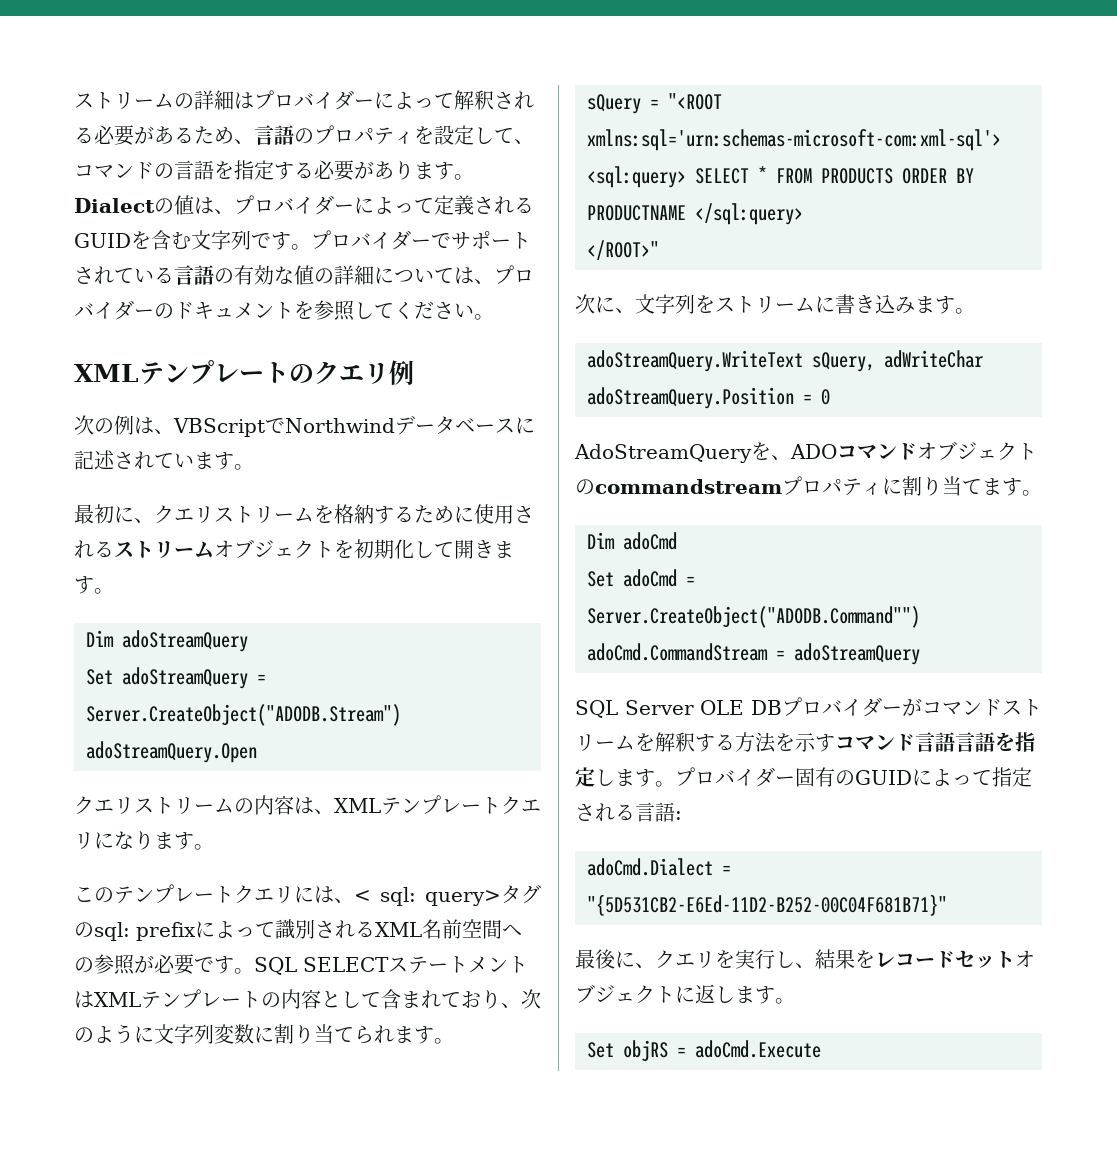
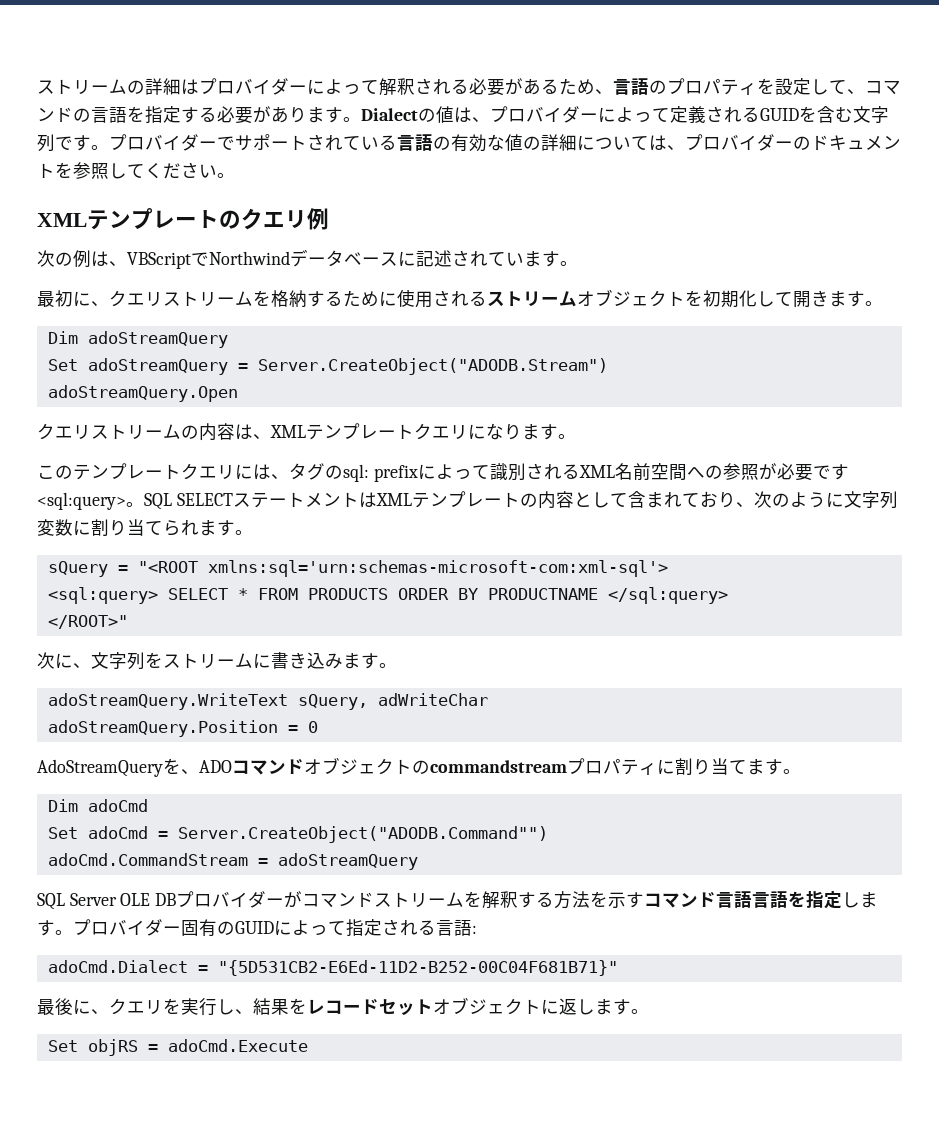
[354,887,501,906] < sql: query> -> (289, 476) none
(234, 965) none -> [37,492,126,510] <sql:query>

